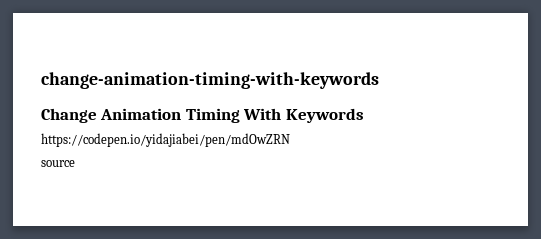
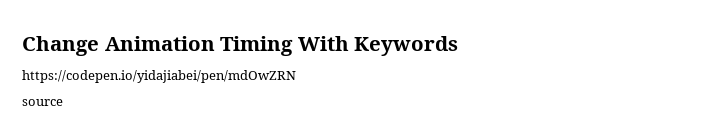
[41,72,379,89] change-animation-timing-with-keywords // -> (22, 46) none

